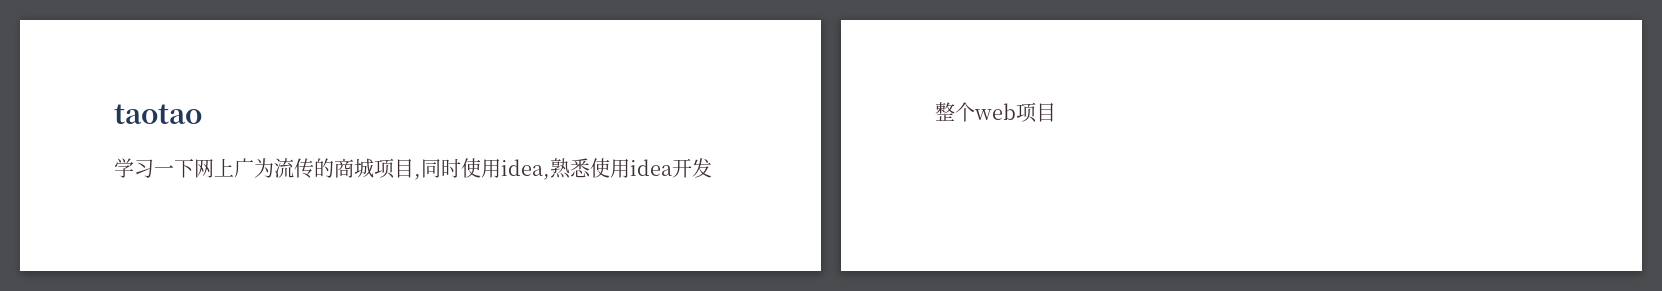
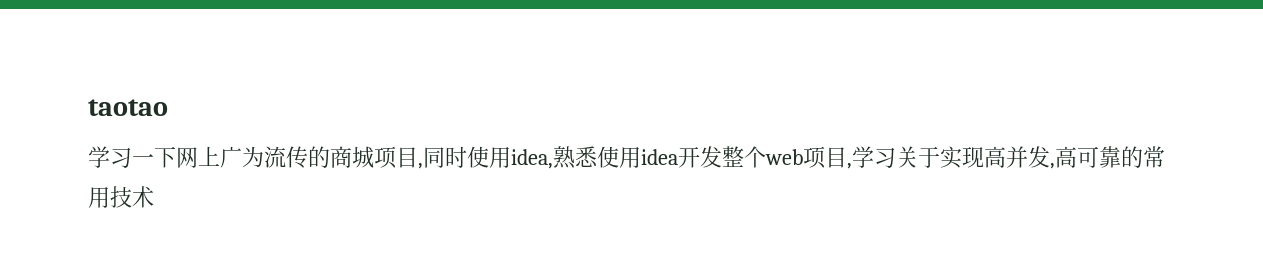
(1056, 112) none -> [847,146,1165,169] [88,186,154,208] ,学习关于实现高并发,高可靠的常用技术

